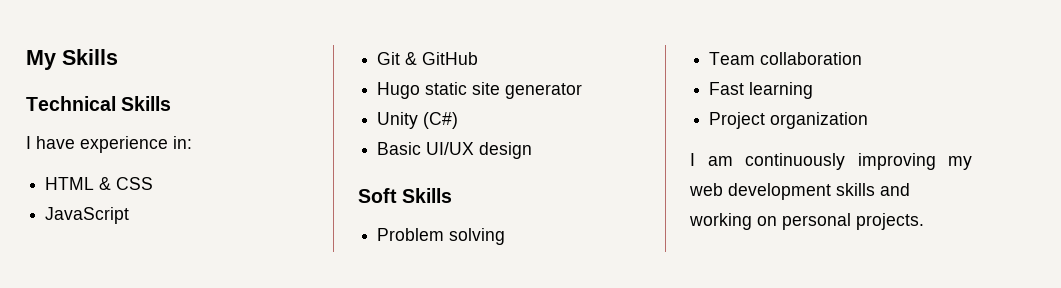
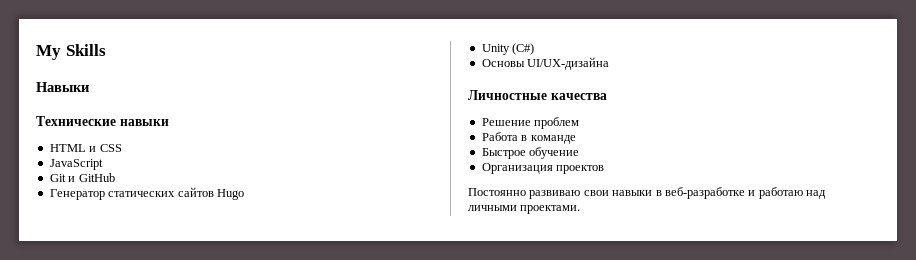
[26,96,172,111] [26,136,192,153] Technical Skills // I have experience in: -> [36,82,89,92] [36,116,169,126] Навыки // Технические навыки
[99,177,112,190] & -> [89,146,97,152] и
[405,52,418,65] & -> [68,176,76,182] и
[377,82,583,99] [377,112,459,129] [377,142,533,159] [358,188,453,203] [377,228,506,245] [709,52,863,65] [709,82,814,99] [709,112,869,129] [690,153,972,170] [689,183,910,200] [689,213,924,230] Hugo static site generator // Unity (C#) // Basic UI/UX design // Soft Skills // Problem solving // Team collaboration // Fast learning // Project organization // I am continuously improving my web development skills and working on personal projects. -> [49,187,244,200] [481,43,535,55] [481,57,610,70] [468,90,607,100] [481,117,580,129] [481,132,576,144] [481,147,580,159] [481,163,605,174] [468,187,826,199] [468,205,581,214] Генератор статических сайтов Hugo // Unity (C#) // Основы UI/UX-дизайна // Личностные качества // Решение проблем // Работа в команде // Быстрое обучение // Организация проектов // Постоянно развиваю свои навыки в веб-разработке и работаю над личными проектами.

